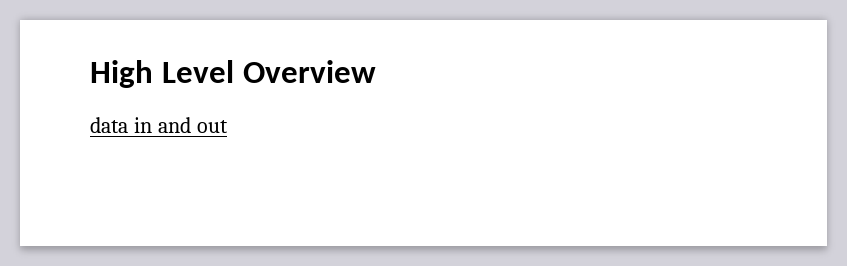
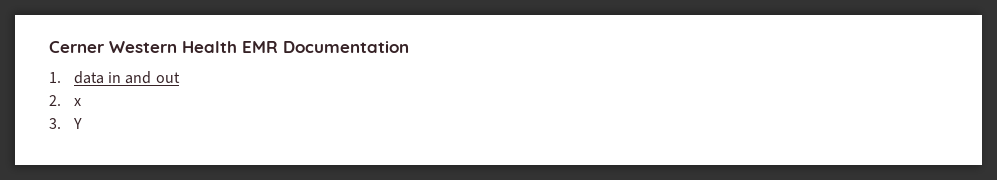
[90,60,376,88] High Level Overview // -> [49,41,409,53] [49,72,61,83] Cerner Western Health EMR Documentation // 1.
(228, 126) none -> [49,95,81,106] [49,118,82,129] // 2. x // 3. Y

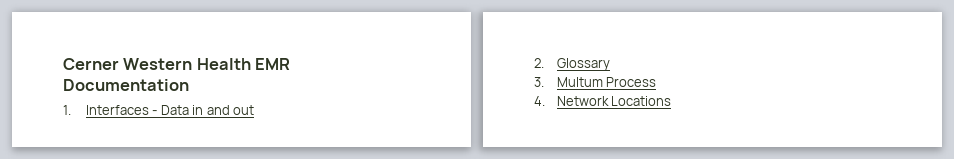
[73,71,104,84] data -> [85,105,189,115] Interfaces - Data
[73,98,81,106] x -> [556,58,610,71] Glossary
[72,118,82,129] Y -> [556,77,657,87] [534,96,672,106] Multum Process // 4. Network Locations

